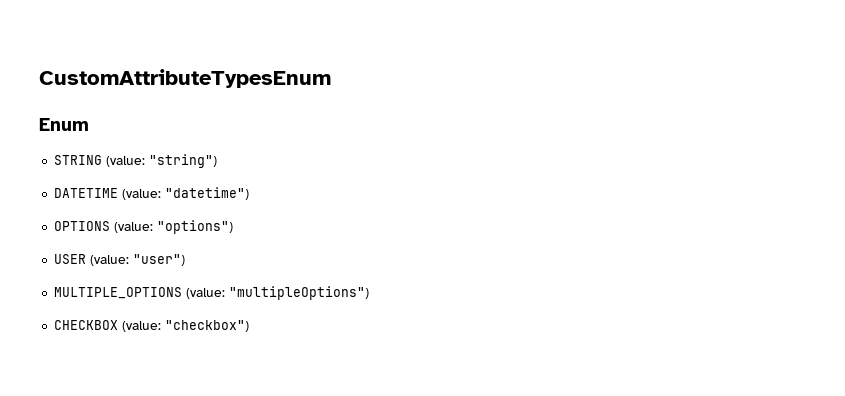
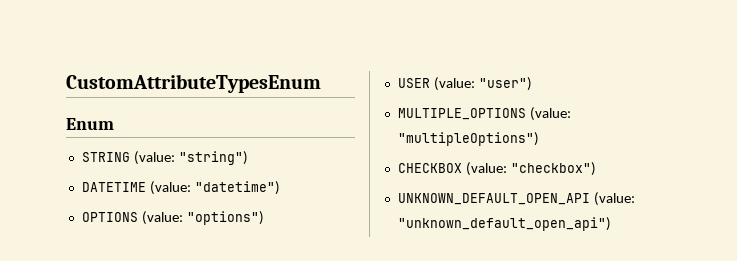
(250, 326) none -> [397,192,635,206] [397,217,611,231] // UNKNOWN_DEFAULT_OPEN_API (value: "unknown_default_open_api")

